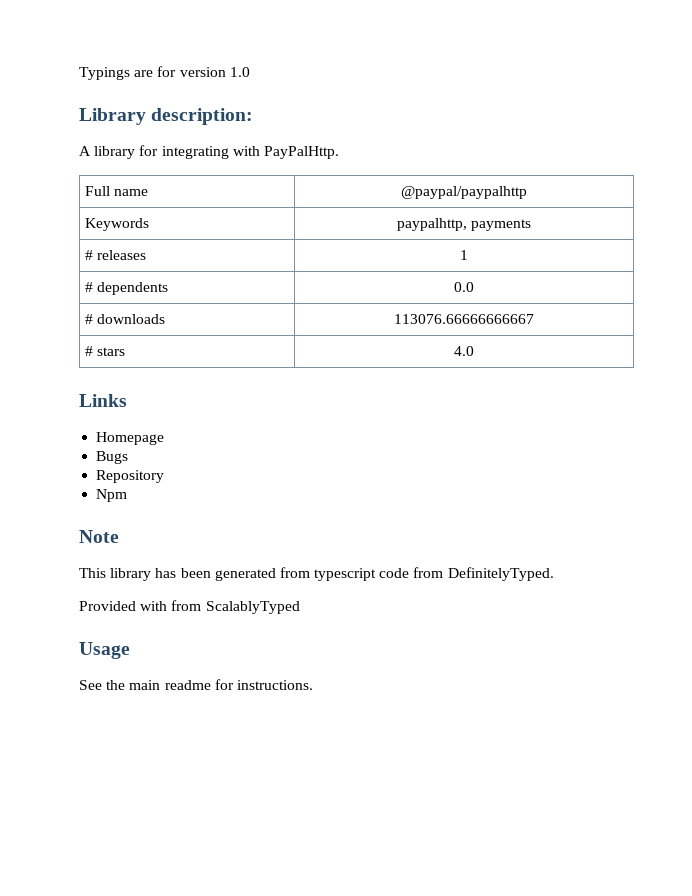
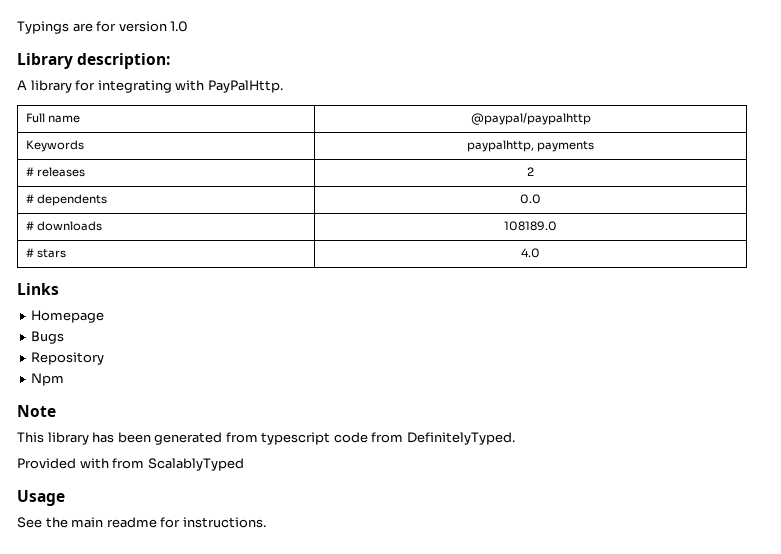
[460,250,468,260] 1 -> [527,167,534,176] 2
[394,314,534,324] 113076.66666666667 -> [503,221,557,231] 108189.0

